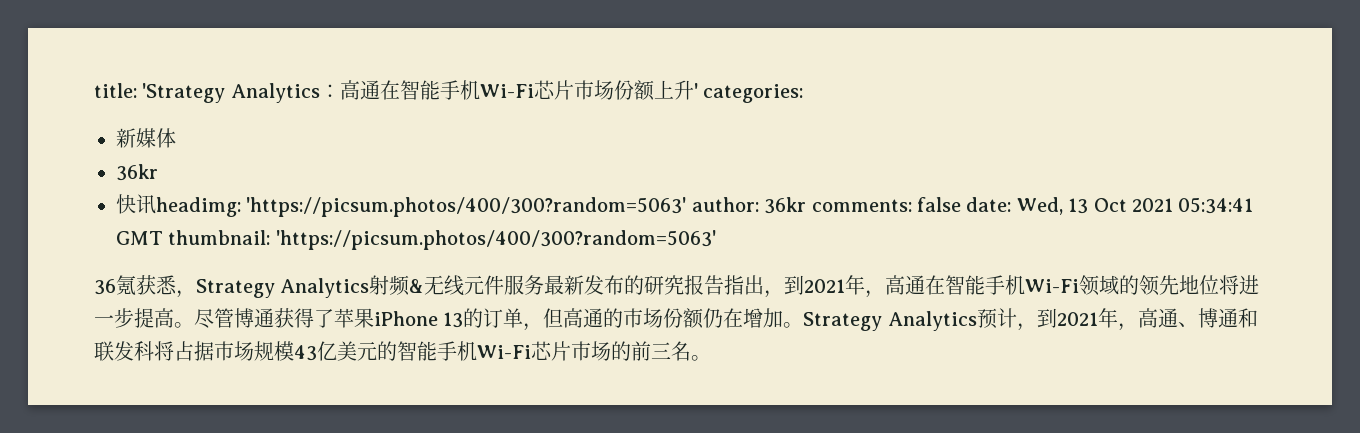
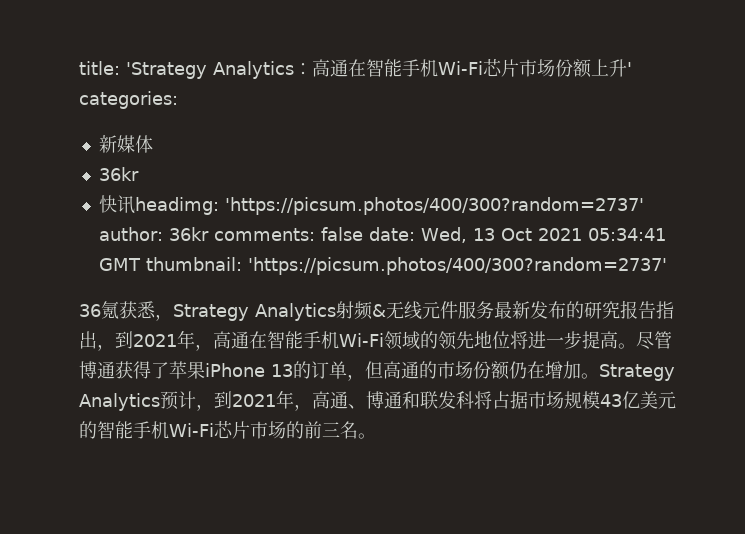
[246,197,687,217] 'https://picsum.photos/400/300?random=5063' -> [224,197,644,215] 'https://picsum.photos/400/300?random=2737'
[275,230,716,250] 'https://picsum.photos/400/300?random=5063' -> [247,257,667,275] 'https://picsum.photos/400/300?random=2737'

